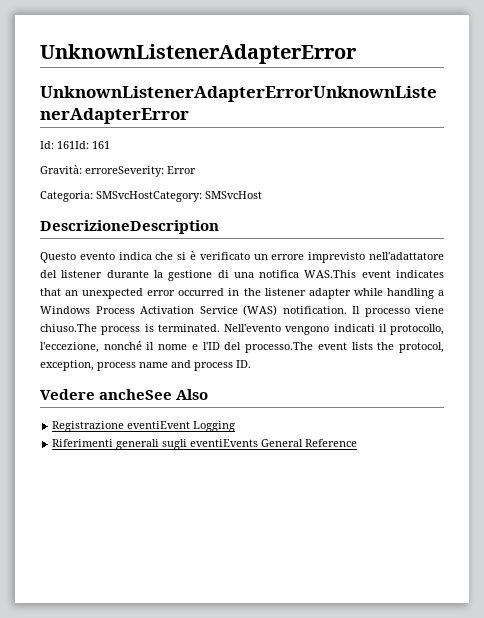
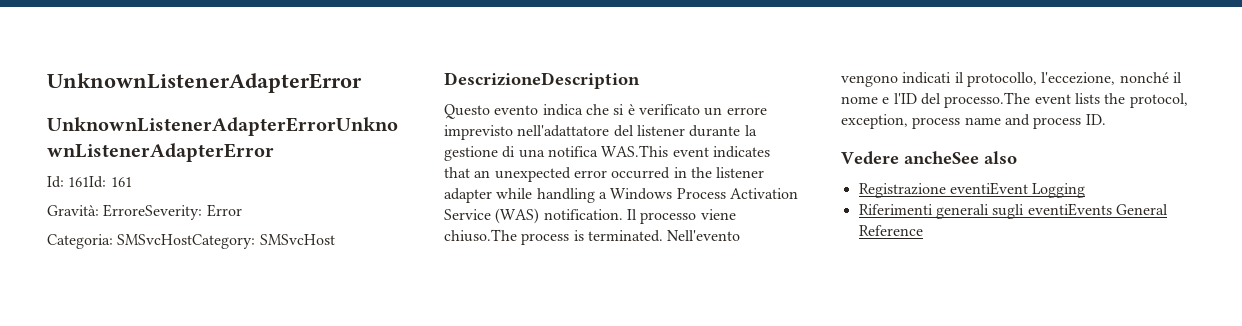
[85,166,164,177] erroreSeverity: -> [103,204,203,220] ErroreSeverity:
[176,389,209,400] Also -> [984,151,1017,164] also

